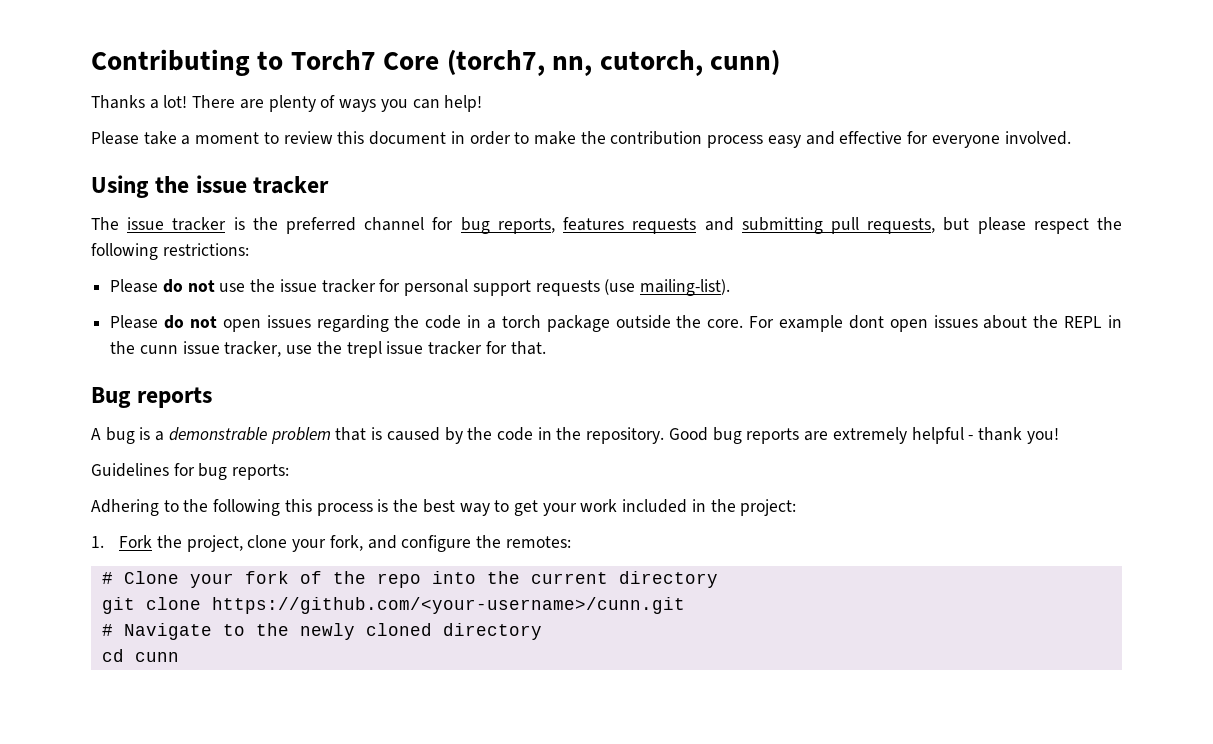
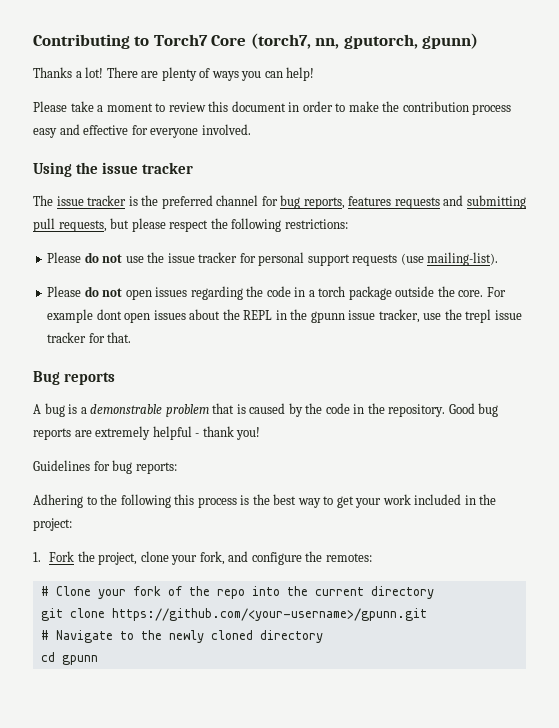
[599,49,780,76] cutorch, cunn) -> [343,33,479,49] gputorch, gpunn)
[139,345,178,354] cunn -> [310,311,345,323] gpunn
[211,597,685,614] https://github.com/<your-username>/cunn.git -> [111,608,427,621] https://github.com/<your-username>/gpunn.git
[134,652,179,662] cunn -> [61,655,98,665] gpunn

